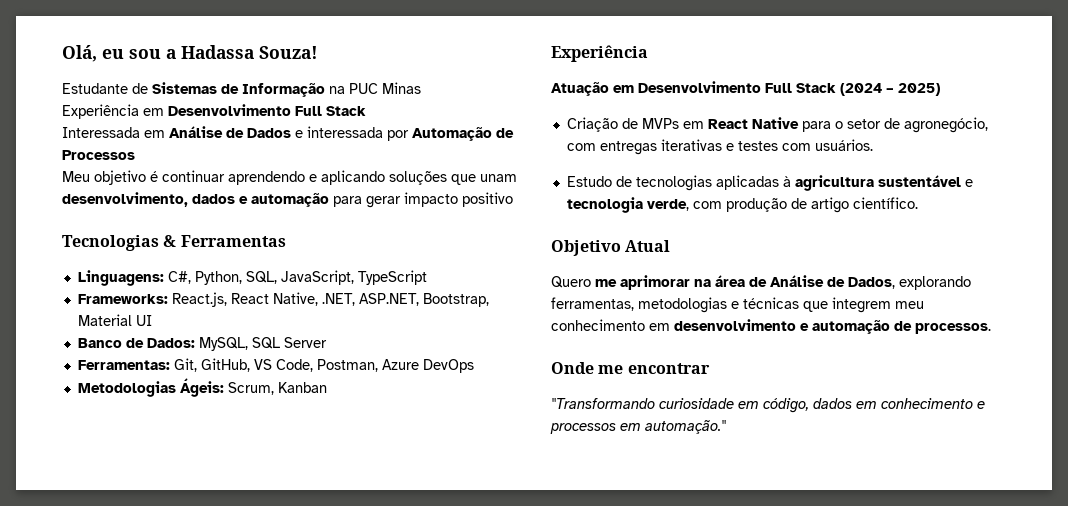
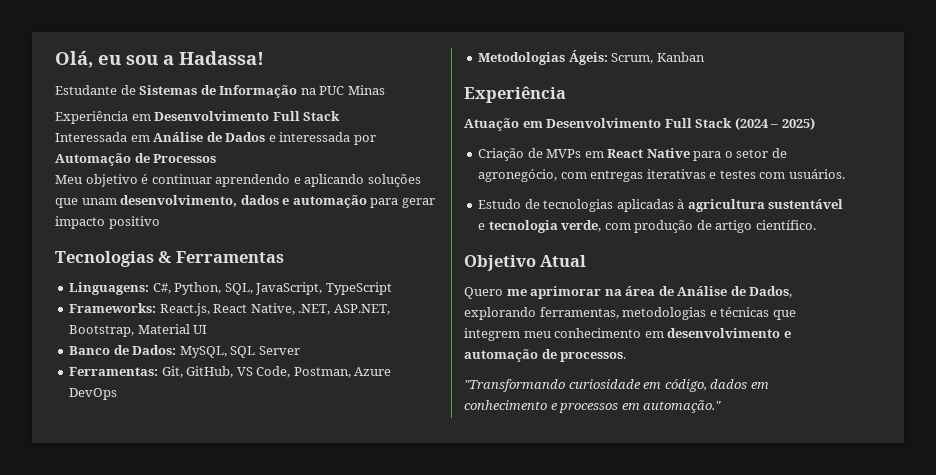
[181,45,318,59] Hadassa Souza! -> [179,51,264,65] Hadassa!
[551,362,710,374] // Onde me encontrar -> (627, 357) none

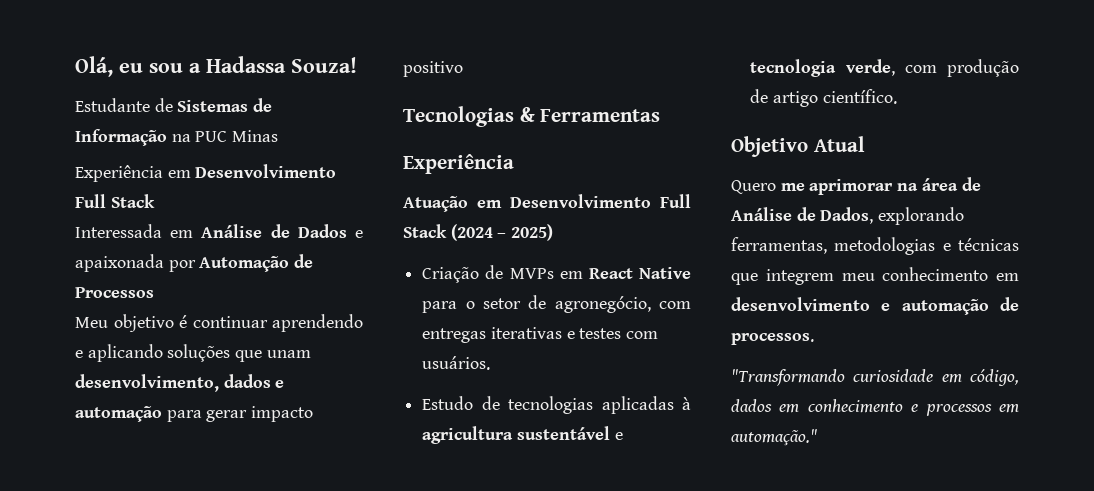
[179,51,264,65] Hadassa! -> [206,56,357,73] Hadassa Souza!
[279,132,351,142] interessada -> [75,254,164,272] apaixonada
[69,282,392,295] [69,303,390,316] [69,324,208,337] [69,345,300,358] [69,366,392,378] [69,388,118,400] [478,50,705,65] // Linguagens: C#, Python, SQL, JavaScript, TypeScript // Frameworks: React.js, React Native, .NET, ASP.NET, Bootstrap, Material UI // Banco de Dados: MySQL, SQL Server // Ferramentas: Git, GitHub, VS Code, Postman, Azure DevOps // Metodologias Ágeis: Scrum, Kanban -> (661, 115) none

